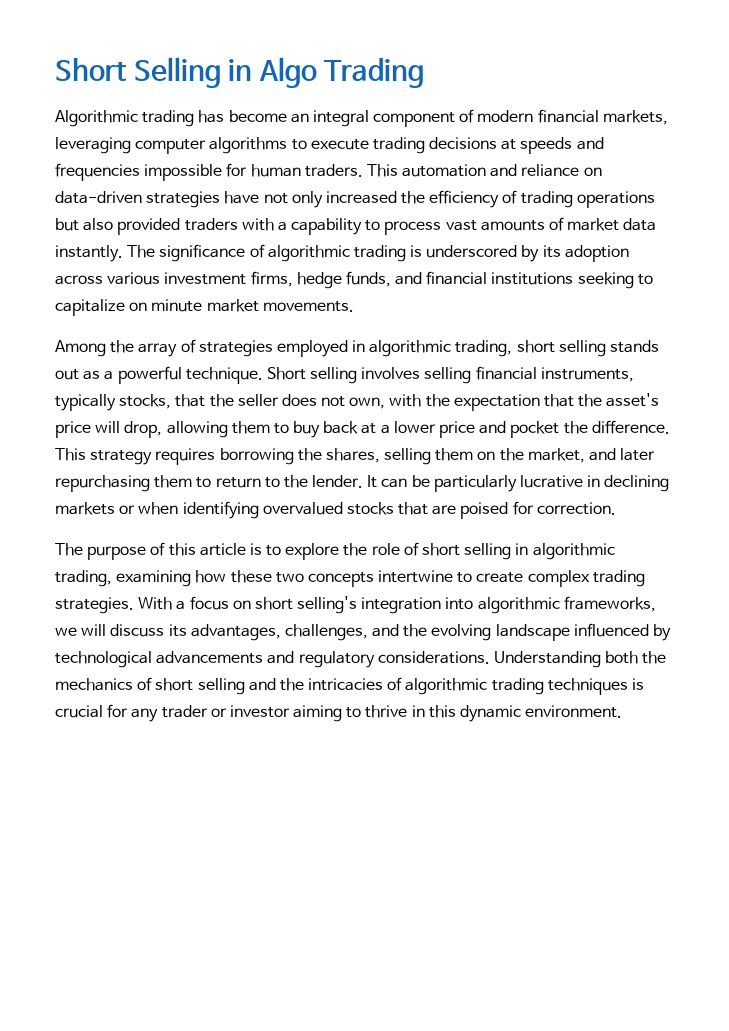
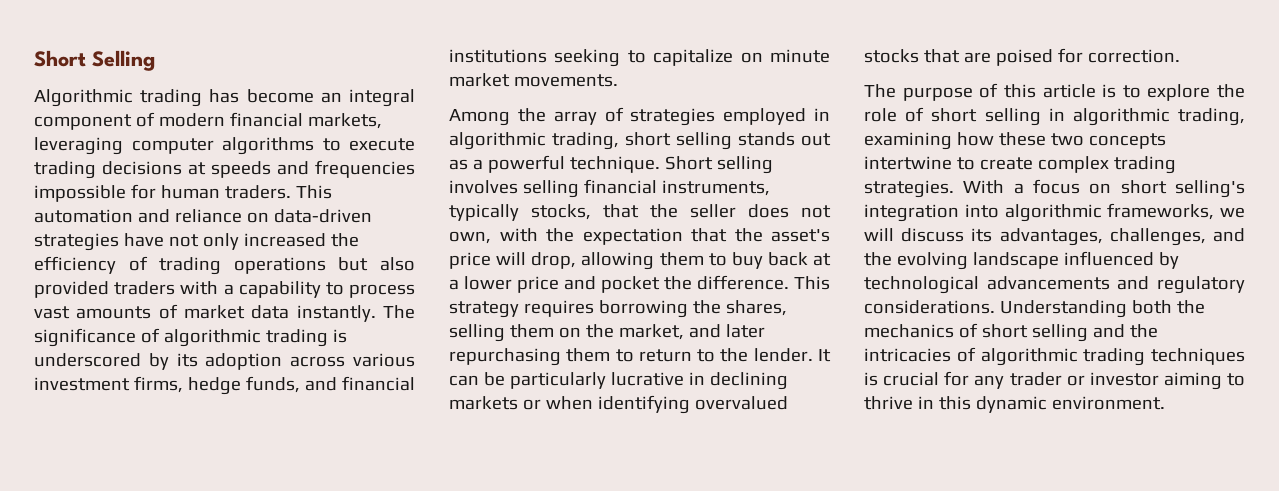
[228,57,425,88] in Algo Trading -> (155, 60) none

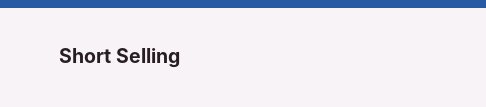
[34,89,415,107] [34,112,382,130] [34,137,415,155] [34,160,415,179] [34,184,332,202] [34,209,372,223] [34,233,359,251] [34,256,415,275] [34,281,415,298] [34,304,415,322] [34,328,347,347] [34,353,415,370] [34,376,415,395] [449,49,830,67] [449,73,618,87] [449,107,830,126] [449,132,831,150] [449,155,773,174] [449,179,770,198] [449,204,831,221] [449,228,830,245] [449,252,831,270] [449,275,830,293] [449,300,787,318] [449,324,765,342] [449,348,831,366] [449,372,788,390] [449,395,788,414] [864,48,1180,66] [864,83,1245,101] [864,107,1245,126] [864,132,1166,150] [864,156,1176,174] [864,179,1245,198] [864,203,1245,222] [864,228,1245,246] [864,251,1179,270] [864,276,1245,294] [864,300,1205,318] [864,323,1158,342] [864,347,1245,366] [864,371,1245,390] [864,396,1165,413] // Algorithmic trading has become an integral component of modern financial markets, leveraging computer algorithms to execute trading decisions at speeds and frequencies impossible for human traders. This automation and reliance on data-driven strategies have not only increased the efficiency of trading operations but also provided traders with a capability to process vast amounts of market data instantly. The significance of algorithmic trading is underscored by its adoption across various investment firms, hedge funds, and financial institutions seeking to capitalize on minute market movements. // Among the array of strategies employed in algorithmic trading, short selling stands out as a powerful technique. Short selling involves selling financial instruments, typically stocks, that the seller does not own, with the expectation that the asset's price will drop, allowing them to buy back at a lower price and pocket the difference. This strategy requires borrowing the shares, selling them on the market, and later repurchasing them to return to the lender. It can be particularly lucrative in declining markets or when identifying overvalued stocks that are poised for correction. // The purpose of this article is to explore the role of short selling in algorithmic trading, examining how these two concepts intertwine to create complex trading strategies. With a focus on short selling's integration into algorithmic frameworks, we will discuss its advantages, challenges, and the evolving landscape influenced by technological advancements and regulatory considerations. Understanding both the mechanics of short selling and the intricacies of algorithmic trading techniques is crucial for any trader or investor aiming to thrive in this dynamic environment. -> (181, 58) none

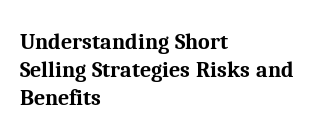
(59, 55) none -> [20,33,169,54] Understanding
(181, 58) none -> [91,61,294,82] [20,89,101,105] Strategies Risks and Benefits

